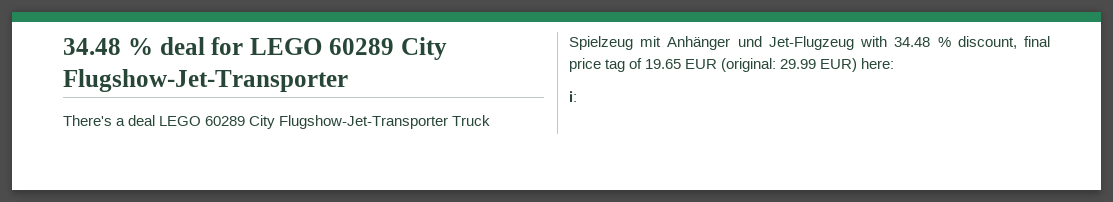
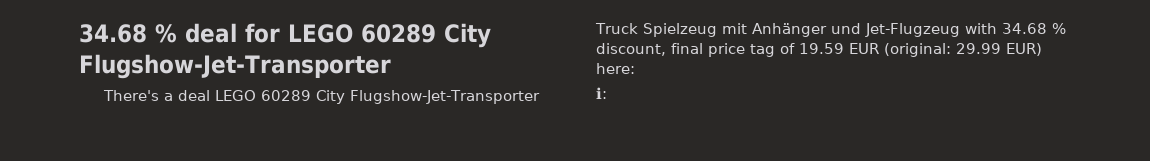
[63,38,121,55] 34.48 -> [79,24,147,43] 34.68
[894,37,931,47] 34.48 -> [1001,23,1047,34] 34.68
[645,59,682,69] 19.65 -> [799,43,844,54] 19.59

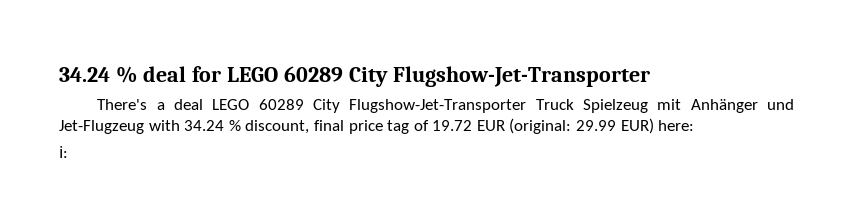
[79,24,147,43] 34.68 -> [59,67,110,82] 34.24
[1001,23,1047,34] 34.68 -> [184,120,225,131] 34.24
[799,43,844,54] 19.59 -> [432,120,473,131] 19.72

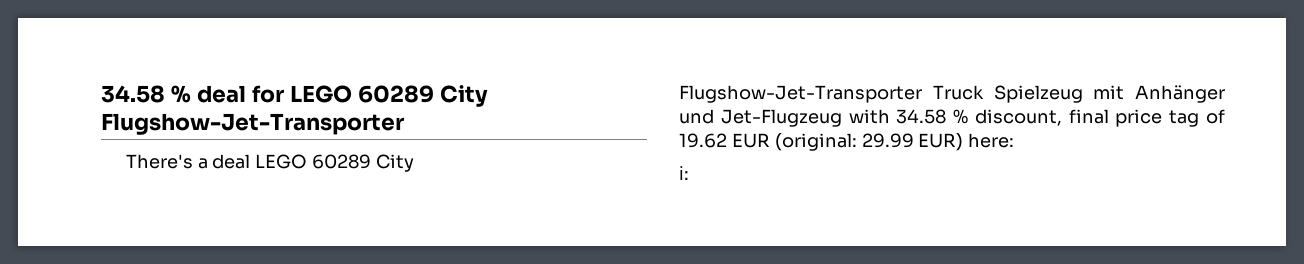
[59,67,110,82] 34.24 -> [101,85,165,103] 34.58
[184,120,225,131] 34.24 -> [896,109,947,124] 34.58
[432,120,473,131] 19.72 -> [679,133,727,148] 19.62

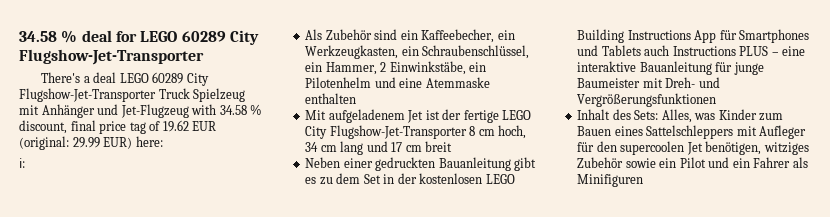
(689, 173) none -> [305,29,515,43] [305,45,530,59] [305,61,487,75] [305,77,490,88] [305,93,357,104] [305,109,532,123] [305,125,527,139] [305,141,453,155] [305,157,537,171] [305,173,515,185] [577,29,810,43] [577,45,806,56] [577,61,764,75] [577,77,720,88] [577,93,717,107] [577,109,784,123] [577,125,807,139] [577,141,809,155] [577,157,808,168] [577,174,644,187] // Als Zubehör sind ein Kaffeebecher, ein Werkzeugkasten, ein Schraubenschlüssel, ein Hammer, 2 Einwinkstäbe, ein Pilotenhelm und eine Atemmaske enthalten // Mit aufgeladenem Jet ist der fertige LEGO City Flugshow-Jet-Transporter 8 cm hoch, 34 cm lang und 17 cm breit // Neben einer gedruckten Bauanleitung gibt es zu dem Set in der kostenlosen LEGO Building Instructions App für Smartphones und Tablets auch Instructions PLUS – eine interaktive Bauanleitung für junge Baumeister mit Dreh- und Vergrößerungsfunktionen // Inhalt des Sets: Alles, was Kinder zum Bauen eines Sattelschleppers mit Aufleger für den supercoolen Jet benötigen, witziges Zubehör sowie ein Pilot und ein Fahrer als Minifiguren

